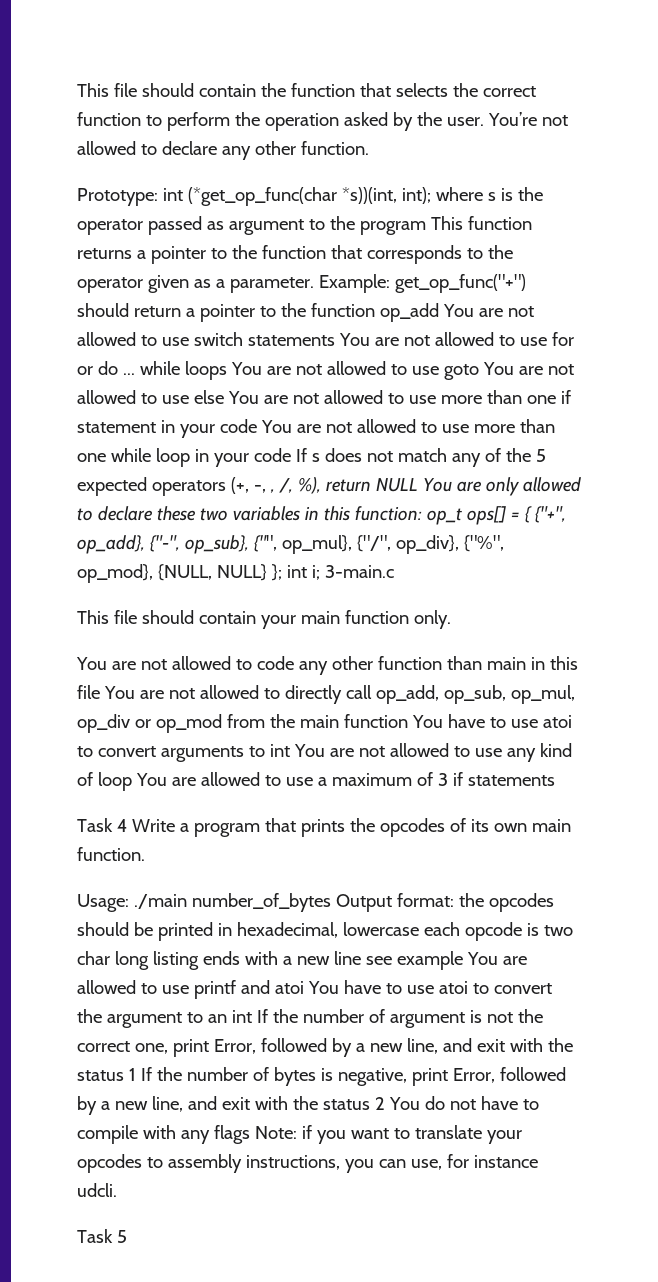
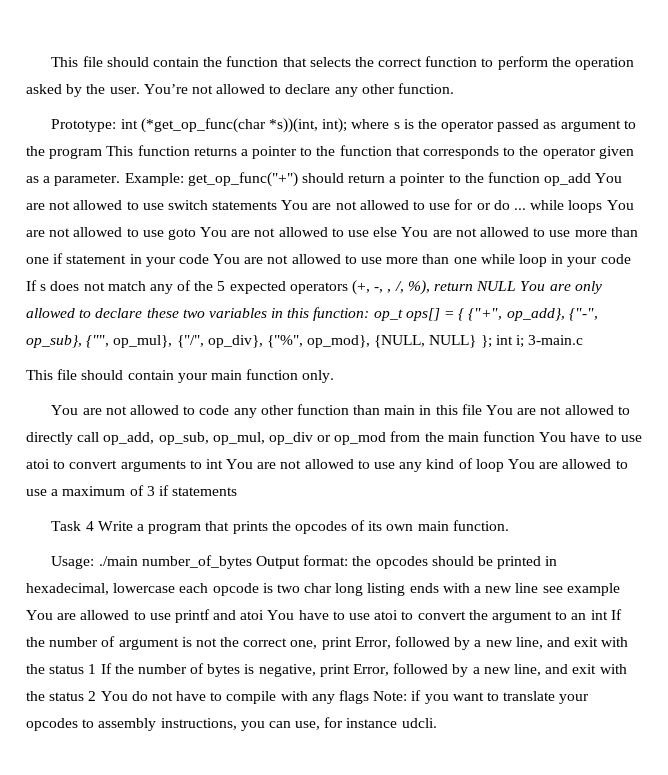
[77,1229,127,1243] // Task 5 -> (437, 723) none

